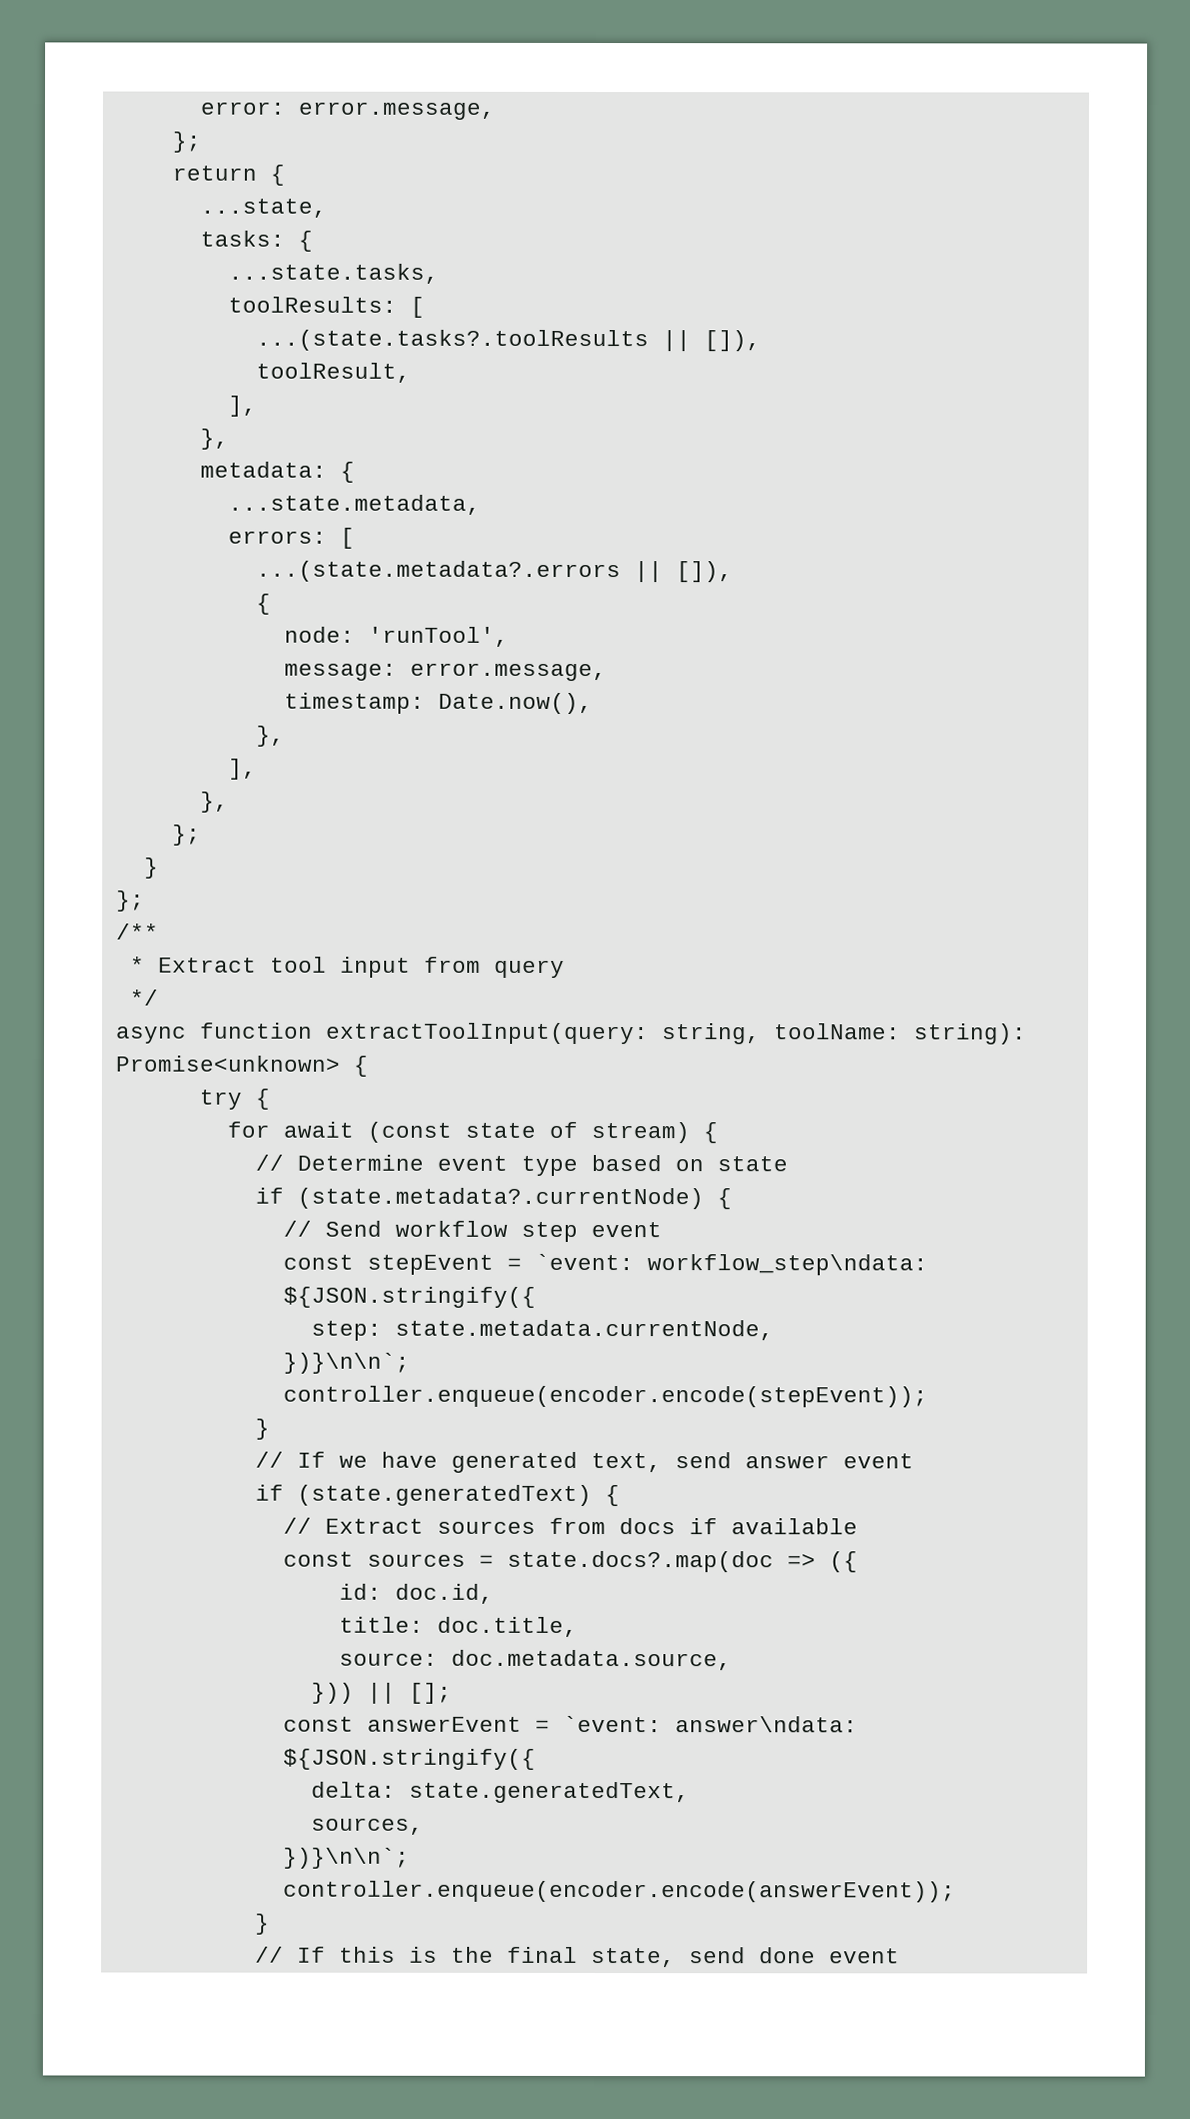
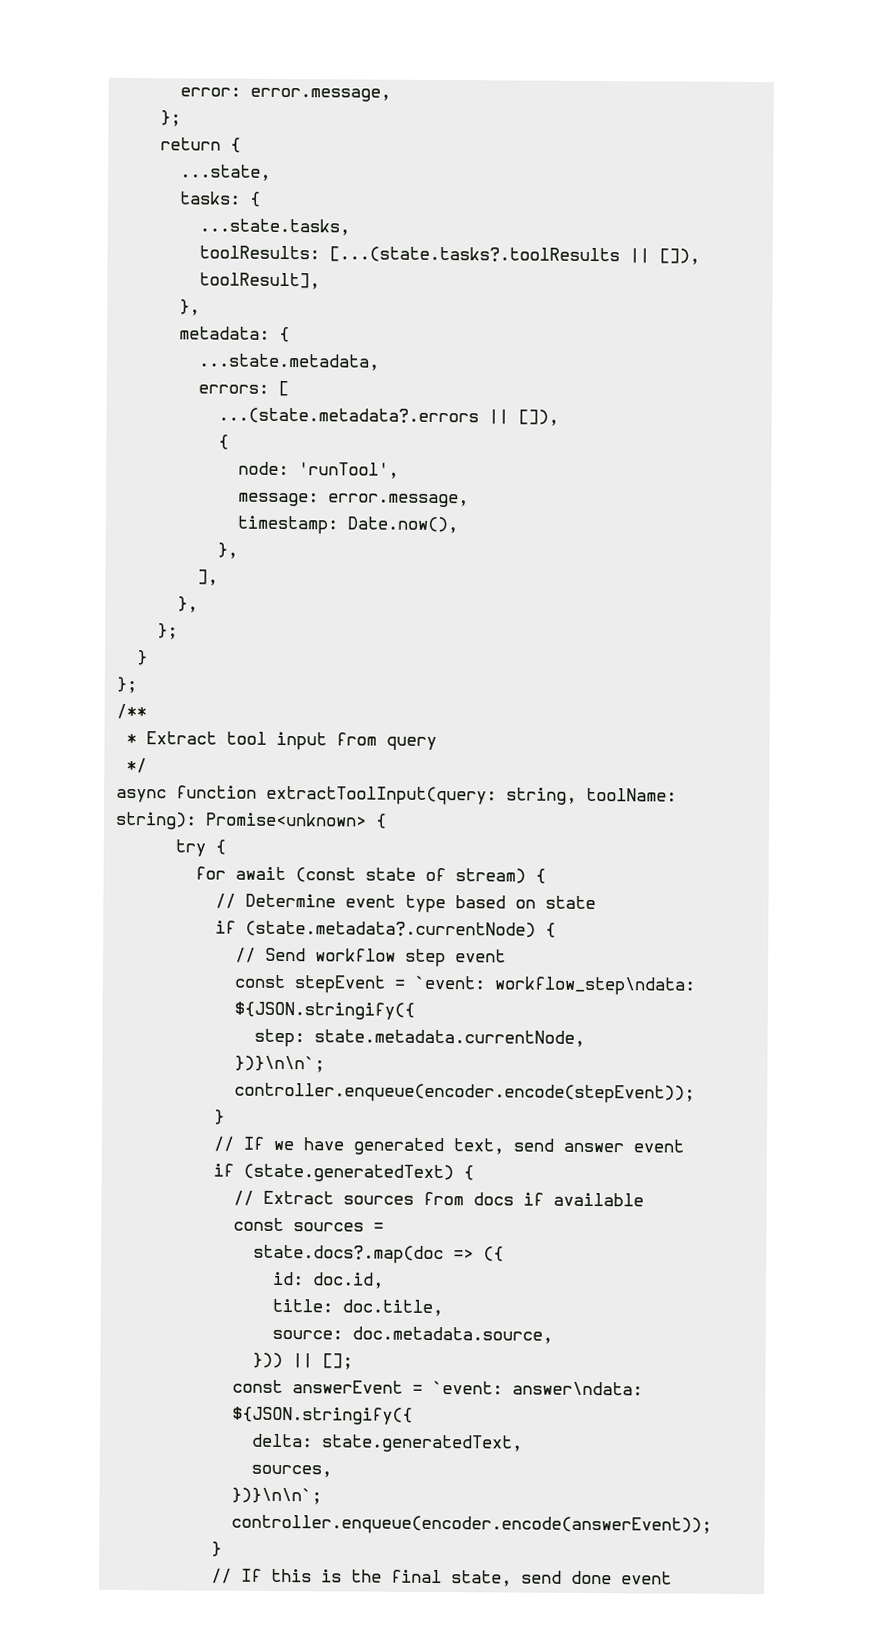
[409,296,425,318] [255,329,761,352] [255,362,411,383] [227,395,257,417] [ // ...(state.tasks?.toolResults || []), // toolResult, // ], -> [329,246,700,265] [199,272,320,290] [...(state.tasks?.toolResults || []), toolResult],
(494, 1560) none -> (384, 1227) //

